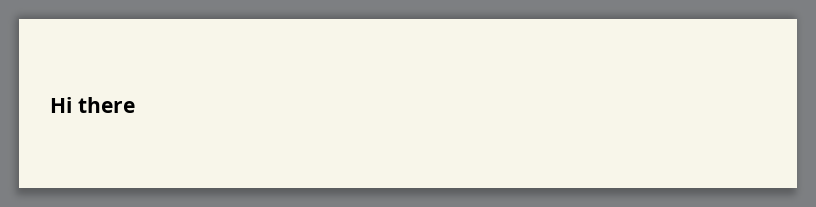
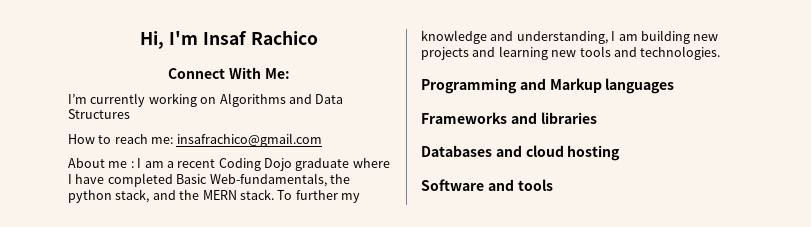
[50,97,135,113] Hi there -> [140,30,318,49] [168,67,290,79] [68,93,344,107] [68,109,130,119] [68,133,322,147] [68,158,390,171] [68,173,350,187] [68,189,360,203] [421,30,719,44] [421,46,721,60] [421,78,675,94] [421,112,597,124] [421,145,621,161] [421,179,553,191] Hi, I'm Insaf Rachico // Connect With Me: // I’m currently working on Algorithms and Data Structures // How to reach me: insafrachico@gmail.com // About me : I am a recent Coding Dojo graduate where I have completed Basic Web-fundamentals, the python stack, and the MERN stack. To further my knowledge and understanding, I am building new projects and learning new tools and technologies. // Programming and Markup languages // Frameworks and libraries // Databases and cloud hosting // Software and tools

